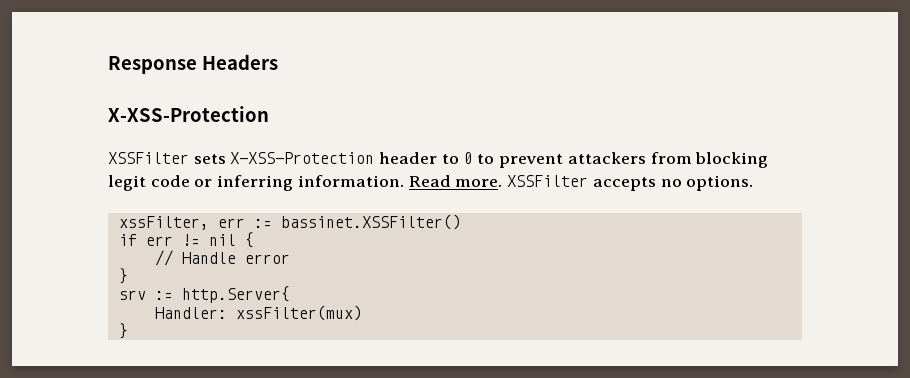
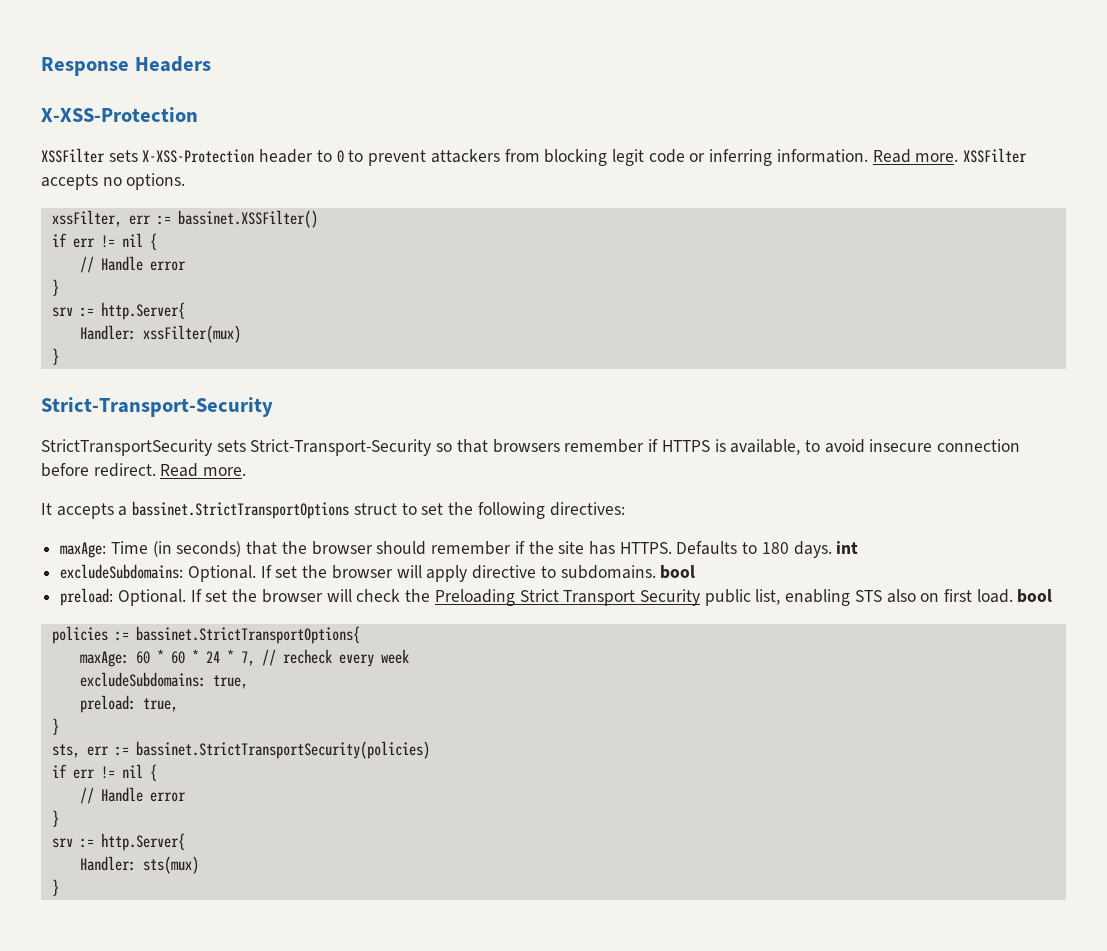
(128, 331) none -> [41,397,273,417] [41,439,1021,456] [41,463,247,477] [41,501,625,519] [60,541,859,558] [60,564,696,582] [60,588,1053,606] [51,626,360,644] [79,649,409,667] [79,672,248,689] [79,695,178,713] [51,718,59,735] [51,741,430,759] [51,764,157,781] [79,787,186,804] [51,810,59,827] [51,833,185,851] [79,856,199,874] [51,879,59,896] // Strict-Transport-Security // StrictTransportSecurity sets Strict-Transport-Security so that browsers remember if HTTPS is available, to avoid insecure connection before redirect. Read more. // It accepts a bassinet.StrictTransportOptions struct to set the following directives: // maxAge: Time (in seconds) that the browser should remember if the site has HTTPS. Defaults to 180 days. int // excludeSubdomains: Optional. If set the browser will apply directive to subdomains. bool // preload: Optional. If set the browser will check the Preloading Strict Transport Security public list, enabling STS also on first load. bool // policies := bassinet.StrictTransportOptions{ // maxAge: 60 * 60 * 24 * 7, // recheck every week // excludeSubdomains: true, // preload: true, // } // sts, err := bassinet.StrictTransportSecurity(policies) // if err != nil { // // Handle error // } // srv := http.Server{ // Handler: sts(mux) // }

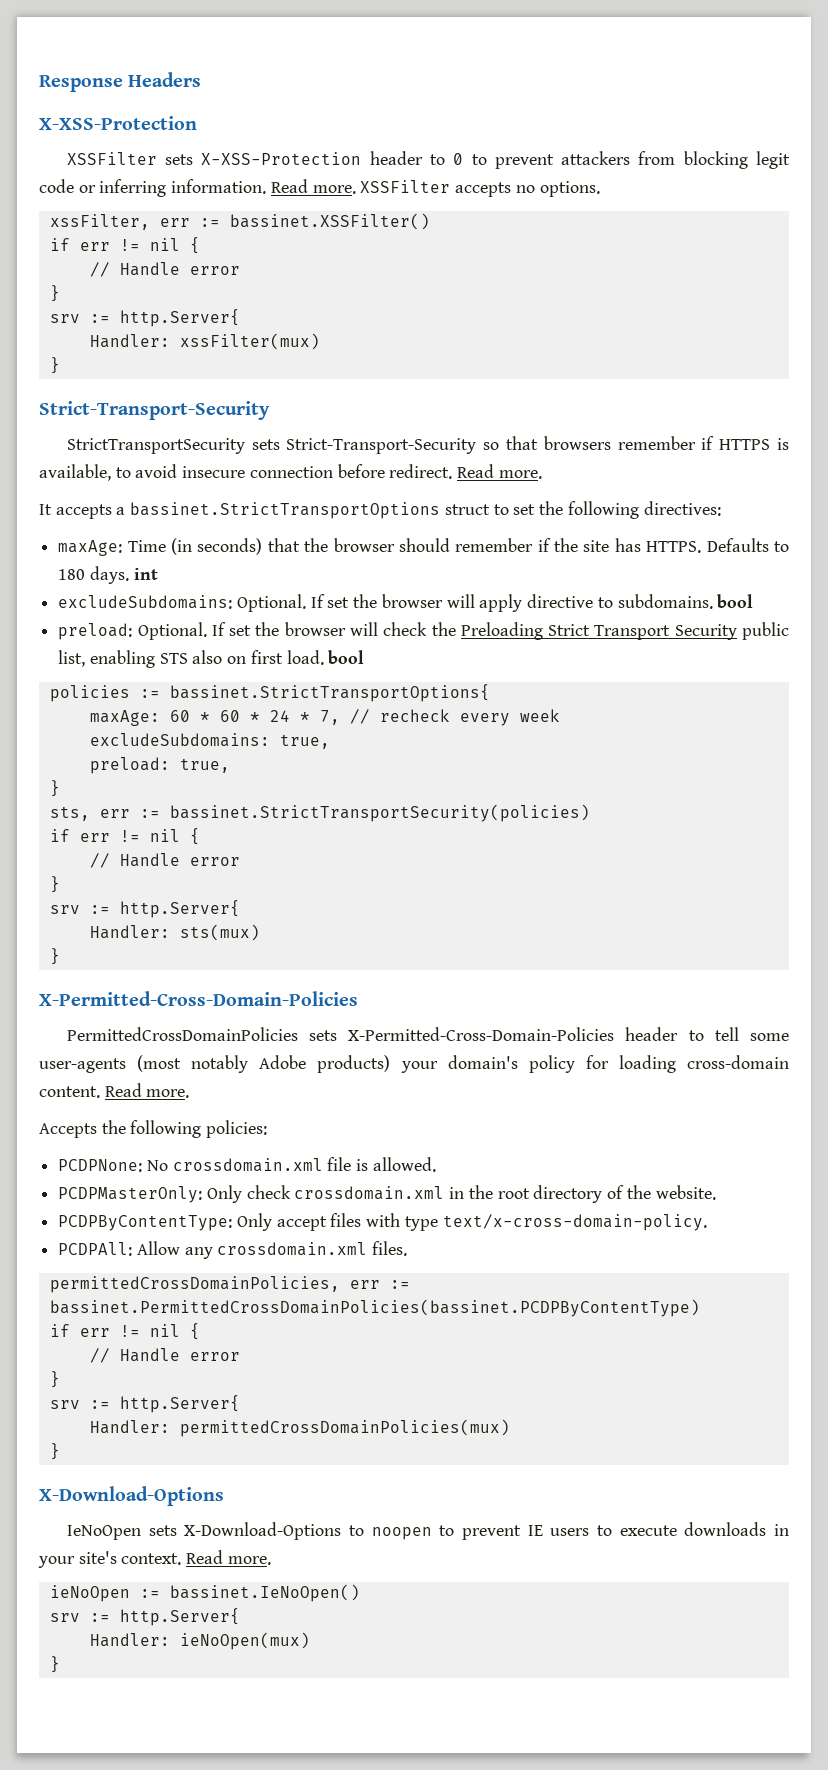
(59, 887) none -> [39,991,358,1006] [66,1027,789,1041] [39,1055,790,1073] [39,1083,190,1098] [39,1120,268,1138] [58,1157,436,1172] [58,1185,716,1203] [58,1213,707,1231] [58,1241,408,1259] [49,1276,410,1293] [49,1299,700,1317] [49,1323,200,1340] [89,1348,240,1363] [49,1371,60,1388] [49,1395,240,1413] [89,1419,510,1437] [49,1443,60,1460] [39,1486,224,1506] [66,1522,789,1540] [38,1550,271,1568] [49,1584,360,1602] [49,1608,240,1626] [89,1632,310,1650] [49,1656,60,1673] // X-Permitted-Cross-Domain-Policies // PermittedCrossDomainPolicies sets X-Permitted-Cross-Domain-Policies header to tell some user-agents (most notably Adobe products) your domain's policy for loading cross-domain content. Read more. // Accepts the following policies: // PCDPNone: No crossdomain.xml file is allowed. // PCDPMasterOnly: Only check crossdomain.xml in the root directory of the website. // PCDPByContentType: Only accept files with type text/x-cross-domain-policy. // PCDPAll: Allow any crossdomain.xml files. // permittedCrossDomainPolicies, err := bassinet.PermittedCrossDomainPolicies(bassinet.PCDPByContentType) // if err != nil { // // Handle error // } // srv := http.Server{ // Handler: permittedCrossDomainPolicies(mux) // } // X-Download-Options // IeNoOpen sets X-Download-Options to noopen to prevent IE users to execute downloads in your site's context. Read more. // ieNoOpen := bassinet.IeNoOpen() // srv := http.Server{ // Handler: ieNoOpen(mux) // }

